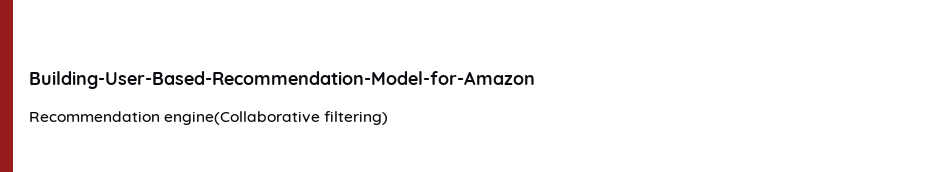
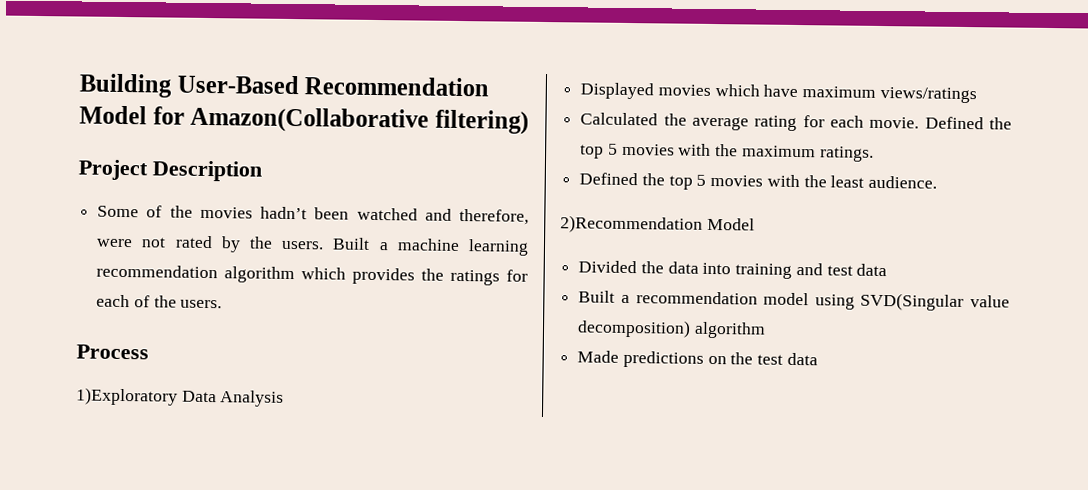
[29,71,535,89] [29,111,389,125] Building-User-Based-Recommendation-Model-for-Amazon // Recommendation engine(Collaborative filtering) -> [79,73,490,98] [79,105,529,135] [78,159,262,182] [97,205,529,225] [96,235,530,256] [96,264,528,286] [96,294,223,309] [76,344,149,360] [76,387,285,407] [580,82,977,104] [580,112,1012,131] [580,143,874,162] [579,172,938,190] [560,215,755,234] [578,260,888,279] [578,290,1010,311] [577,319,766,339] [577,350,818,368] Building User-Based Recommendation Model for Amazon(Collaborative filtering) // Project Description // Some of the movies hadn’t been watched and therefore, were not rated by the users. Built a machine learning recommendation algorithm which provides the ratings for each of the users. // Process // 1)Exploratory Data Analysis // Displayed movies which have maximum views/ratings // Calculated the average rating for each movie. Defined the top 5 movies with the maximum ratings. // Defined the top 5 movies with the least audience. // 2)Recommendation Model // Divided the data into training and test data // Built a recommendation model using SVD(Singular value decomposition) algorithm // Made predictions on the test data

